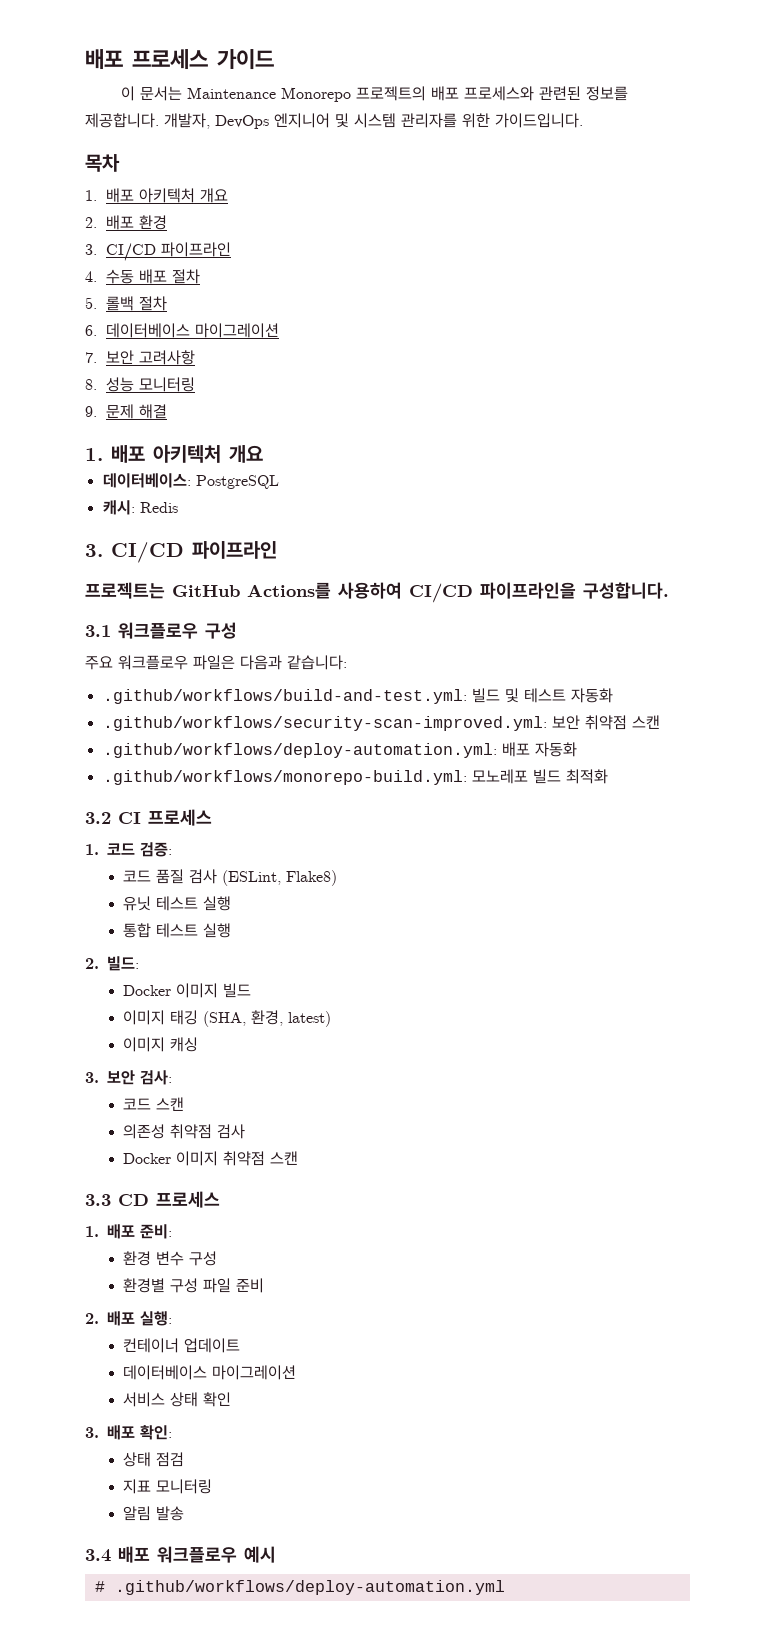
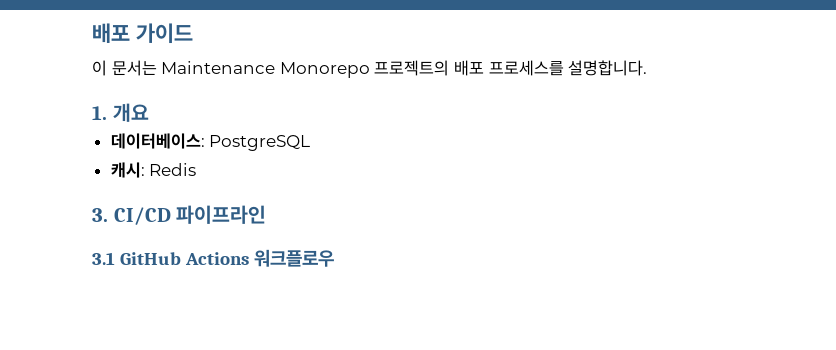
[85,49,208,70] 배포 프로세스 -> [92,23,130,43] 배포
[463,86,628,101] [85,113,583,129] [85,154,120,172] [85,188,228,203] [85,215,167,230] [85,242,231,261] [85,269,200,284] [85,296,167,311] [85,323,279,338] [85,350,195,365] [85,377,195,392] [85,404,167,419] [85,445,221,463] 프로세스와 관련된 정보를 제공합니다. 개발자, DevOps 엔지니어 및 시스템 관리자를 위한 가이드입니다. // 목차 // 1. 배포 아키텍처 개요 // 2. 배포 환경 // 3. CI/CD 파이프라인 // 4. 수동 배포 절차 // 5. 롤백 절차 // 6. 데이터베이스 마이그레이션 // 7. 보안 고려사항 // 8. 성능 모니터링 // 9. 문제 해결 // 1. 배포 아키텍처 -> [488,60,648,76] [92,106,107,120] 프로세스를 설명합니다. // 1.
[85,582,669,603] [85,622,237,639] [85,655,347,670] [102,688,613,704] [102,715,660,731] [102,742,577,758] [102,769,608,785] [85,809,212,826] [85,842,172,857] [123,869,338,886] [123,896,232,911] [123,923,232,938] [85,956,139,971] [123,983,252,998] [123,1010,332,1027] [123,1037,199,1052] [85,1070,172,1085] [123,1097,185,1111] [123,1124,246,1139] [123,1151,299,1166] [85,1191,220,1208] [85,1224,172,1239] [123,1251,218,1266] [123,1278,265,1293] [85,1311,172,1326] [123,1338,241,1353] [123,1365,297,1380] [123,1392,232,1407] [85,1425,172,1440] [123,1452,185,1467] [123,1479,213,1494] [123,1506,185,1521] [85,1546,276,1563] [94,1580,505,1595] 프로젝트는 GitHub Actions를 사용하여 CI/CD 파이프라인을 구성합니다. // 3.1 워크플로우 구성 // 주요 워크플로우 파일은 다음과 같습니다: // .github/workflows/build-and-test.yml: 빌드 및 테스트 자동화 // .github/workflows/security-scan-improved.yml: 보안 취약점 스캔 // .github/workflows/deploy-automation.yml: 배포 자동화 // .github/workflows/monorepo-build.yml: 모노레포 빌드 최적화 // 3.2 CI 프로세스 // 1. 코드 검증: // 코드 품질 검사 (ESLint, Flake8) // 유닛 테스트 실행 // 통합 테스트 실행 // 2. 빌드: // Docker 이미지 빌드 // 이미지 태깅 (SHA, 환경, latest) // 이미지 캐싱 // 3. 보안 검사: // 코드 스캔 // 의존성 취약점 검사 // Docker 이미지 취약점 스캔 // 3.3 CD 프로세스 // 1. 배포 준비: // 환경 변수 구성 // 환경별 구성 파일 준비 // 2. 배포 실행: // 컨테이너 업데이트 // 데이터베이스 마이그레이션 // 서비스 상태 확인 // 3. 배포 확인: // 상태 점검 // 지표 모니터링 // 알림 발송 // 3.4 배포 워크플로우 예시 // # .github/workflows/deploy-automation.yml -> [92,249,335,267] 3.1 GitHub Actions 워크플로우

